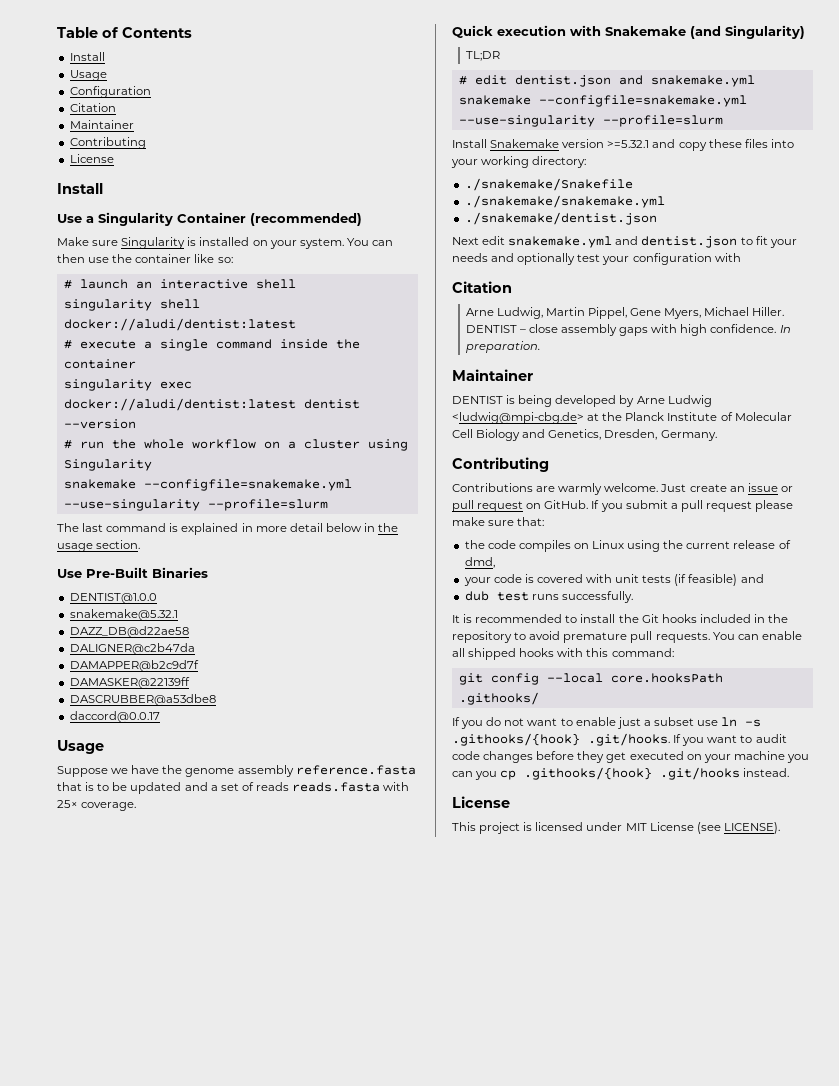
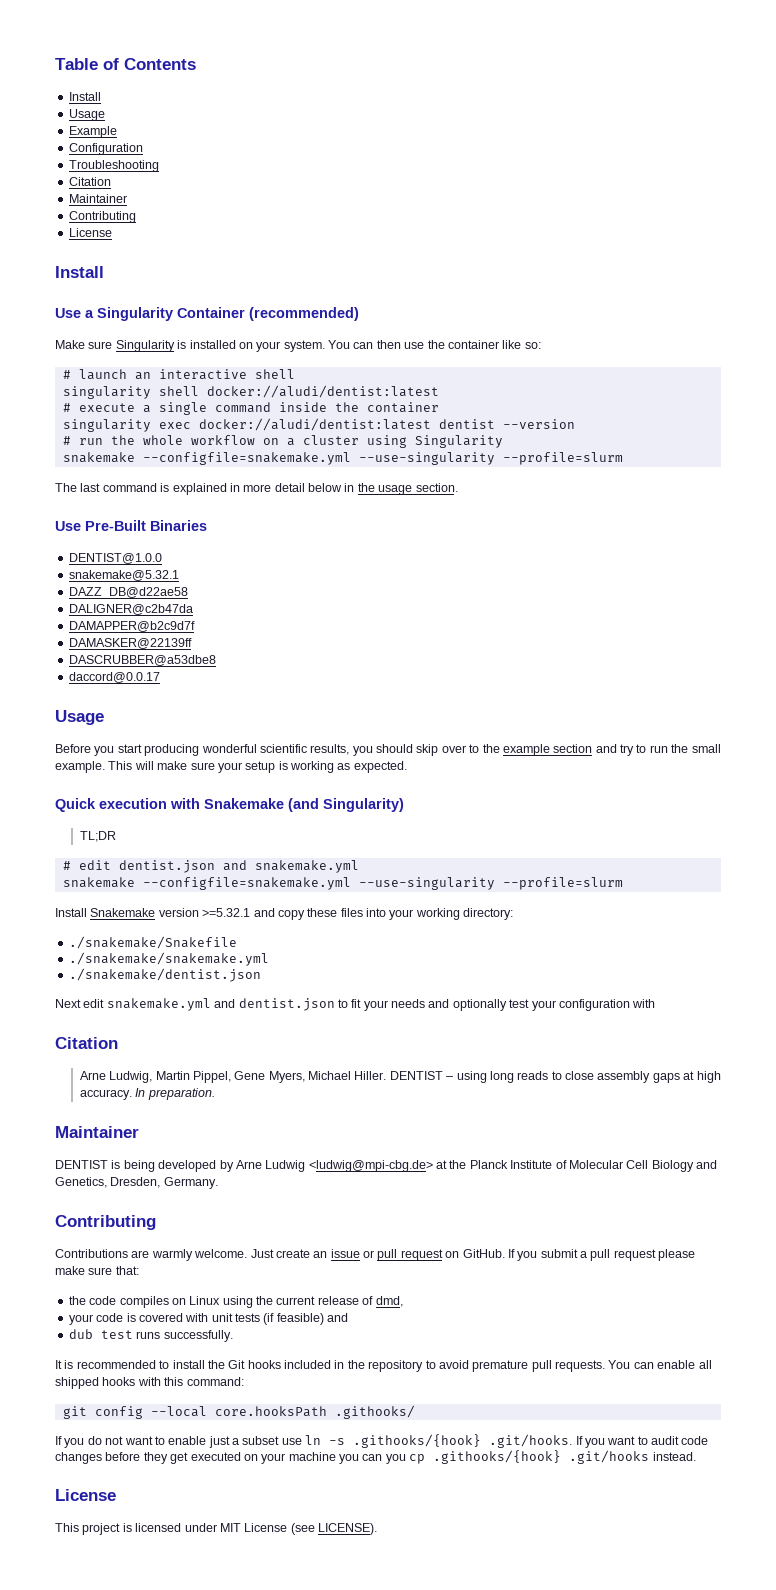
(107, 75) none -> [68,126,117,138] // Example
(151, 92) none -> [68,160,159,172] // Troubleshooting
[57,765,416,777] [57,782,410,794] [57,800,137,811] Suppose we have the genome assembly reference.fasta that is to be updated and a set of reads reads.fasta with 25× coverage. -> [55,744,721,756] [55,761,407,773] Before you start producing wonderful scientific results, you should skip over to the example section and try to run the small example. This will make sure your setup is working as expected.
[528,324,777,336] close assembly gaps with high confidence. -> [456,1071,721,1083] [79,1089,132,1100] using long reads to close assembly gaps at high accuracy.

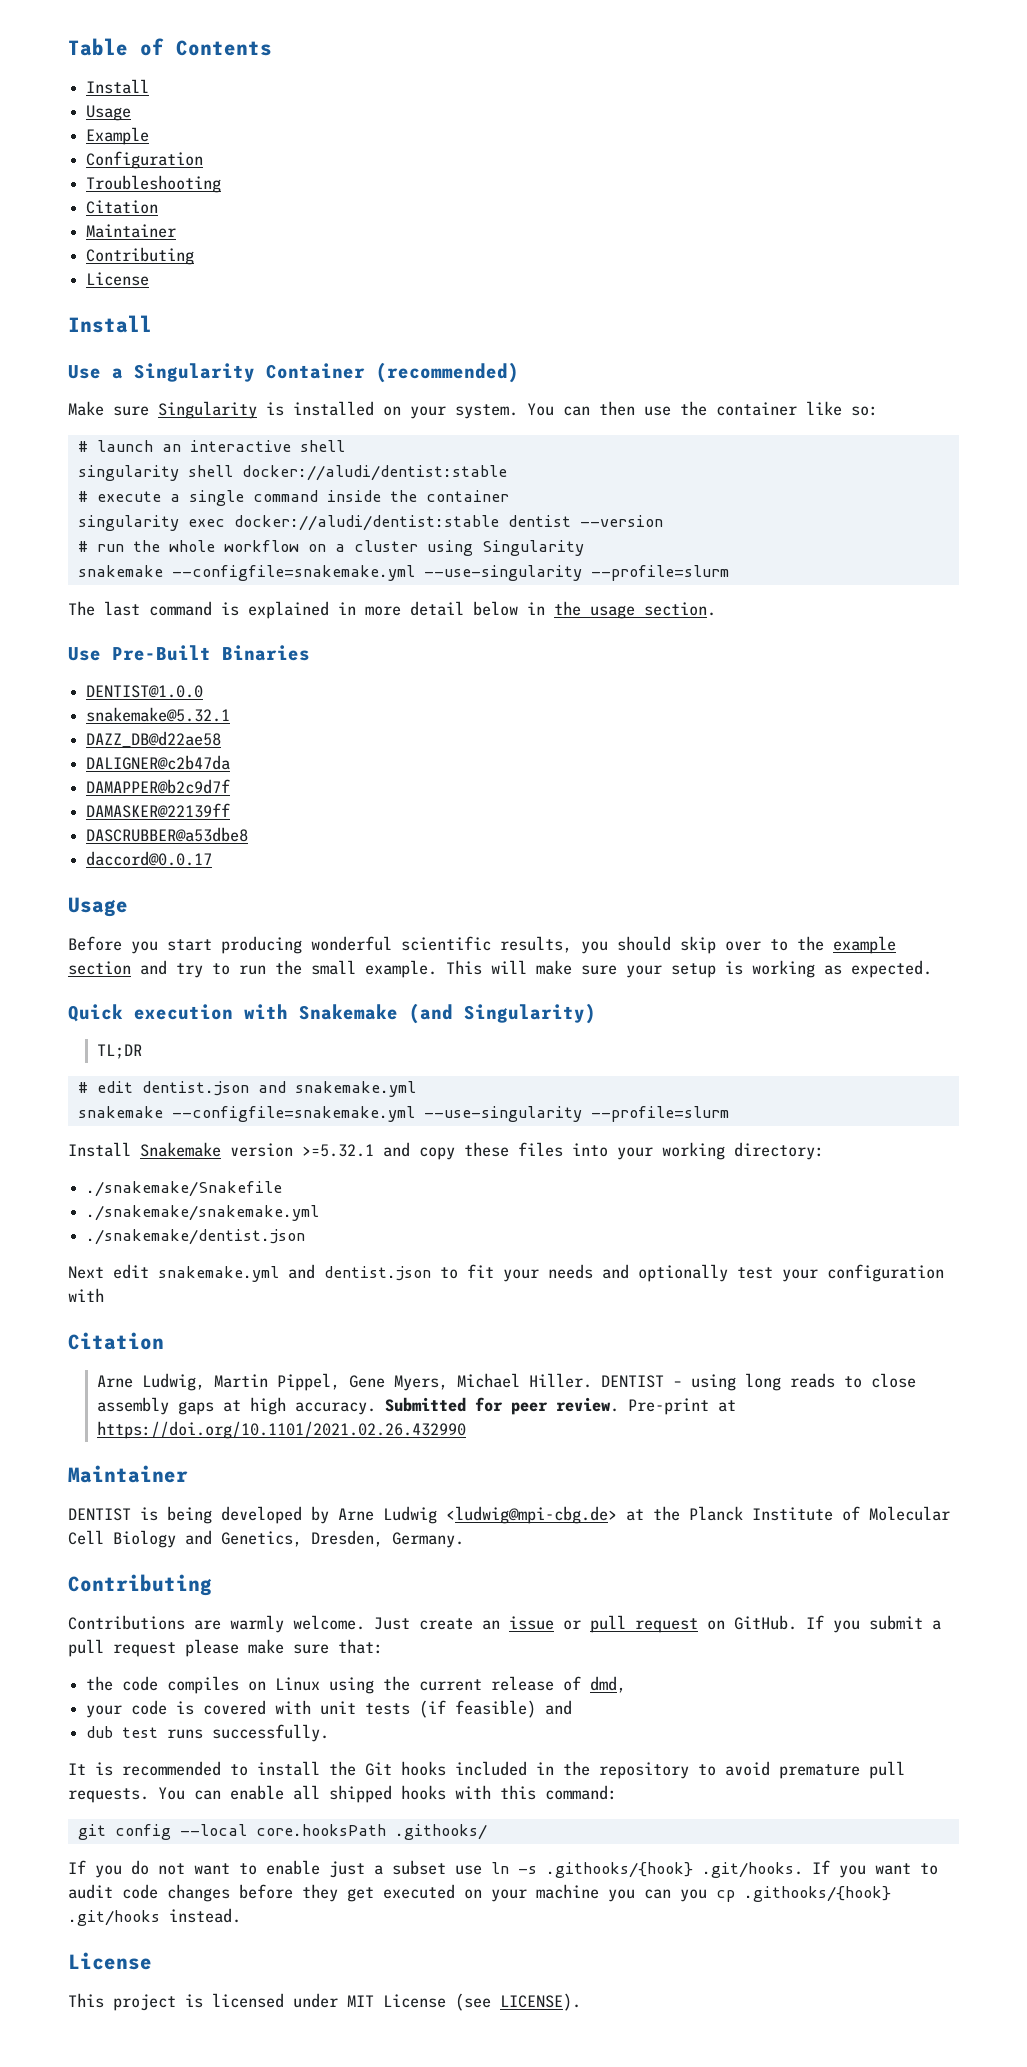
[206,385,439,398] docker://aludi/dentist:latest -> [241,465,507,481] docker://aludi/dentist:stable
[198,418,431,431] docker://aludi/dentist:latest -> [233,515,499,531] docker://aludi/dentist:stable
[135,1088,215,1100] In preparation. -> [385,1397,737,1415] [97,1421,467,1439] Submitted for peer review. Pre-print at https://doi.org/10.1101/2021.02.26.432990

